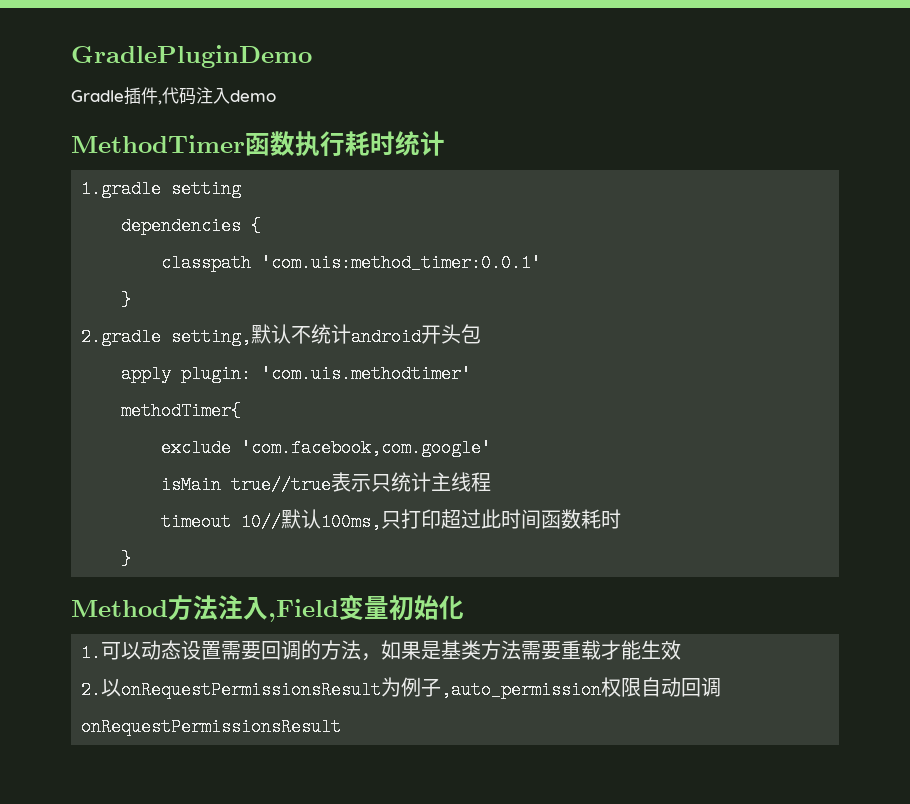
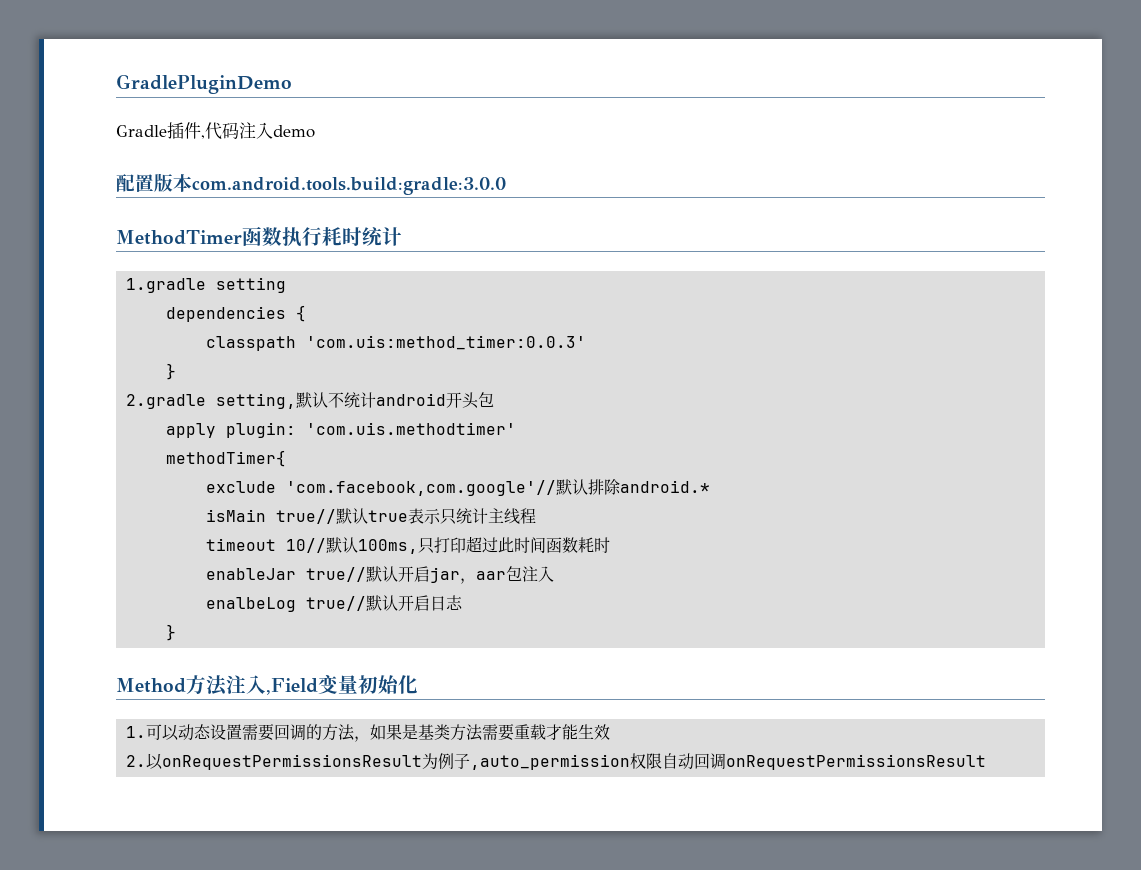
(276, 96) none -> [116,173,506,195] // 配置版本com.android.tools.build:gradle:3.0.0
[261,254,542,272] 'com.uis:method_timer:0.0.1' -> [306,335,587,350] 'com.uis:method_timer:0.0.3'
[241,439,492,457] [161,476,332,494] 'com.facebook,com.google' // isMain true//true -> [286,479,711,496] [206,508,409,524] 'com.facebook,com.google'//默认排除android.* // isMain true//默认true
(622, 519) none -> [206,566,555,584] [206,595,464,612] // enableJar true//默认开启jar，aar包注入 // enalbeLog true//默认开启日志

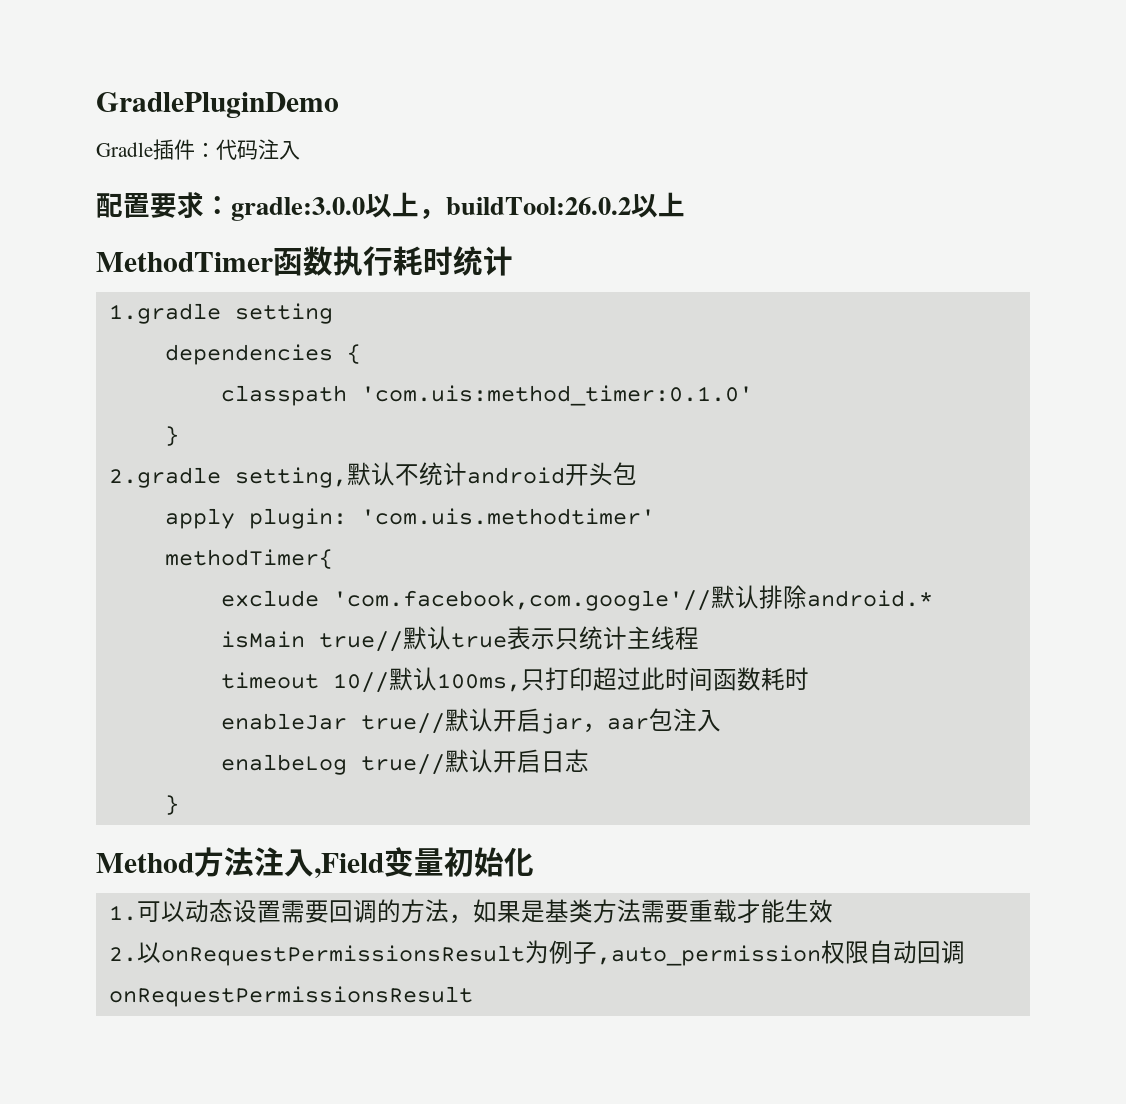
[201,135,205,139] , -> [195,142,216,157] ：
[273,125,315,138] demo -> (300, 150) none
[154,173,506,195] 版本com.android.tools.build:gradle:3.0.0 -> [150,192,685,221] 要求：gradle:3.0.0以上，buildTool:26.0.2以上
[306,335,587,350] 'com.uis:method_timer:0.0.3' -> [360,385,753,406] 'com.uis:method_timer:0.1.0'

